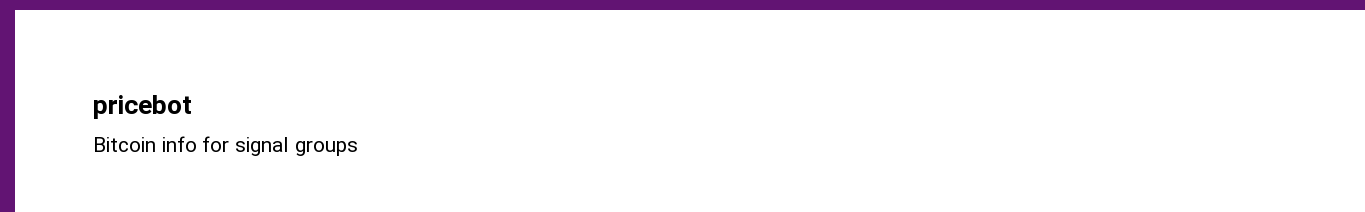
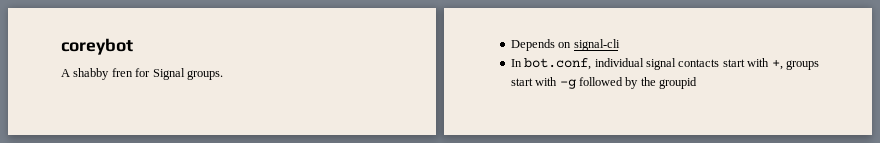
[93,95,192,119] [93,136,358,156] pricebot // Bitcoin info for signal groups -> [61,38,133,55] [61,68,223,80] [510,39,620,51] [510,58,819,70] [510,77,697,89] coreybot // A shabby fren for Signal groups. // Depends on signal-cli // In bot.conf, individual signal contacts start with +, groups start with -g followed by the groupid

